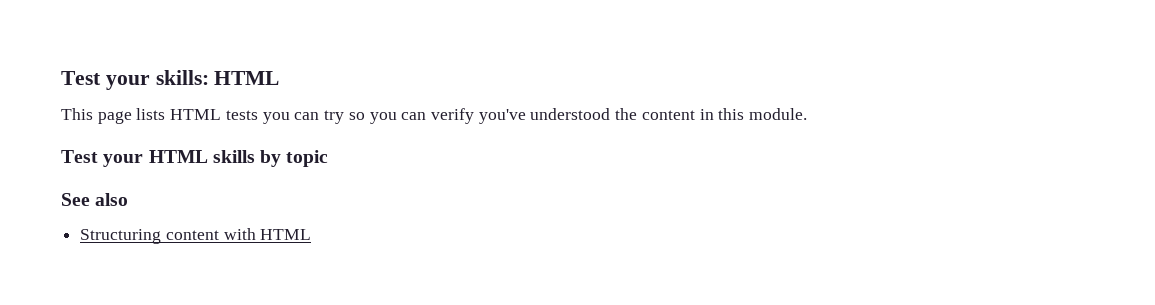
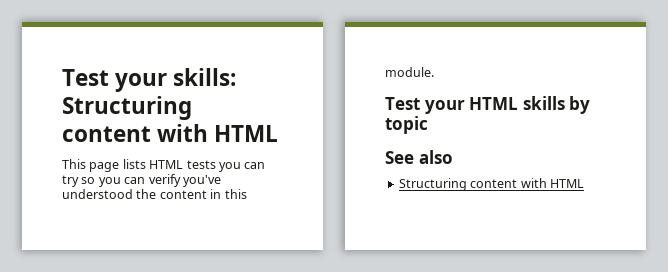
(209, 77) none -> [62,96,192,120] [62,124,209,142] Structuring content with

